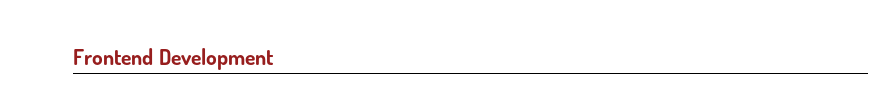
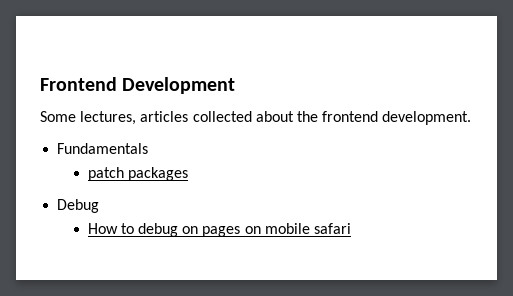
(274, 59) none -> [40,111,472,125] [57,143,149,154] [87,167,188,181] [57,199,100,213] [87,223,351,237] // Some lectures, articles collected about the frontend development. // Fundamentals // patch packages // Debug // How to debug on pages on mobile safari

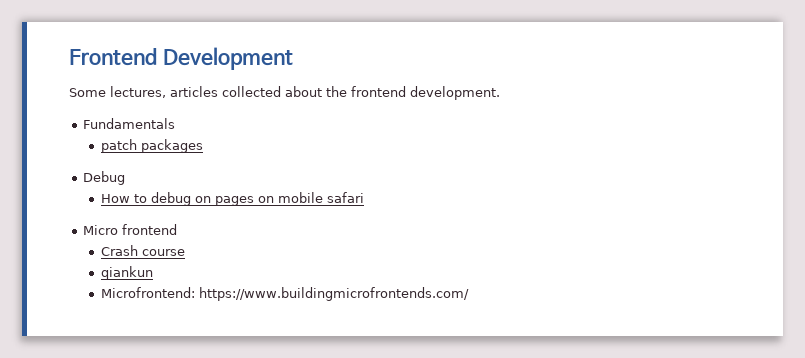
(351, 228) none -> [83,224,178,235] [100,245,185,256] [100,266,153,280] [100,287,469,301] // Micro frontend // Crash course // qiankun // Microfrontend: https://www.buildingmicrofrontends.com/

